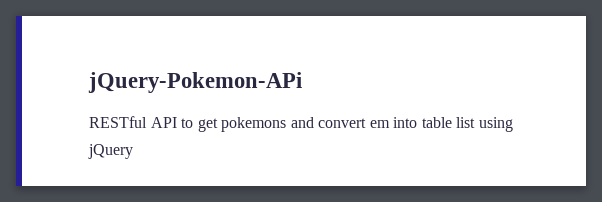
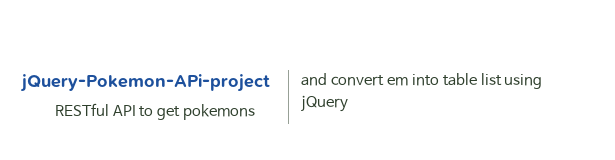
[88,72,302,93] jQuery-Pokemon-APi -> [20,74,270,92] jQuery-Pokemon-APi-project

